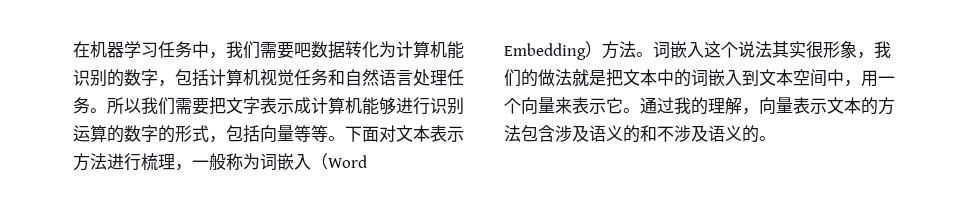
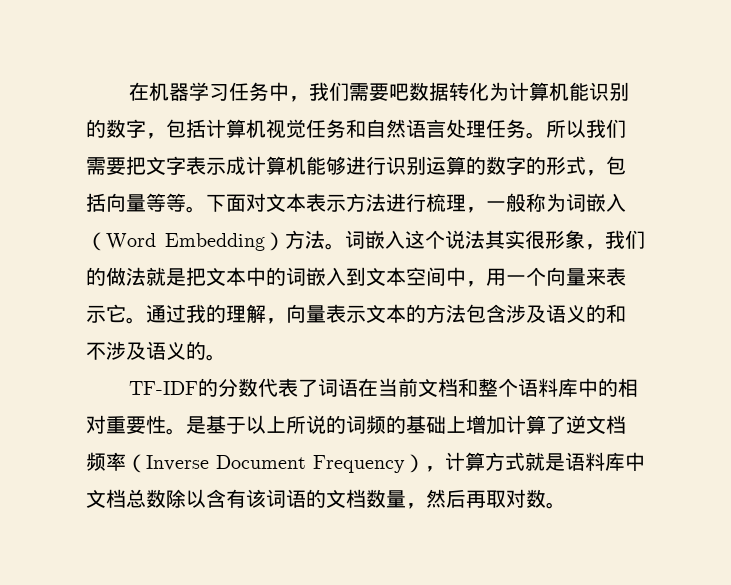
(776, 138) none -> [129,378,639,397] [86,415,626,435] [86,452,645,473] [86,489,566,509] // TF-IDF的分数代表了词语在当前文档和整个语料库中的相对重要性。是基于以上所说的词频的基础上增加计算了逆文档频率（Inverse Document Frequency），计算方式就是语料库中文档总数除以含有该词语的文档数量，然后再取对数。

